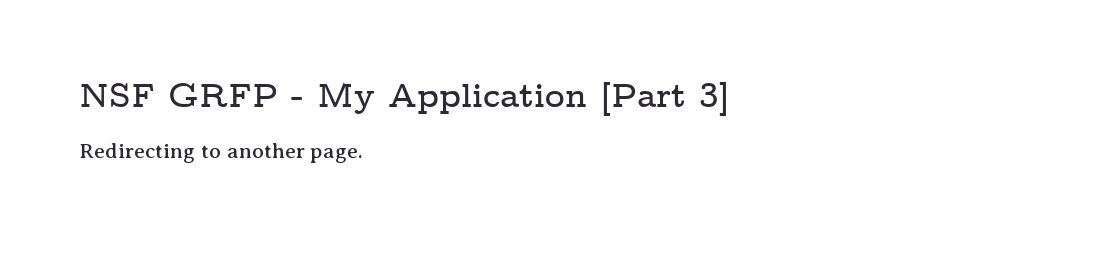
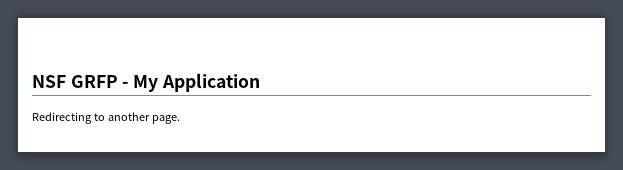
[600,82,730,116] [Part 3] -> (260, 82) none

